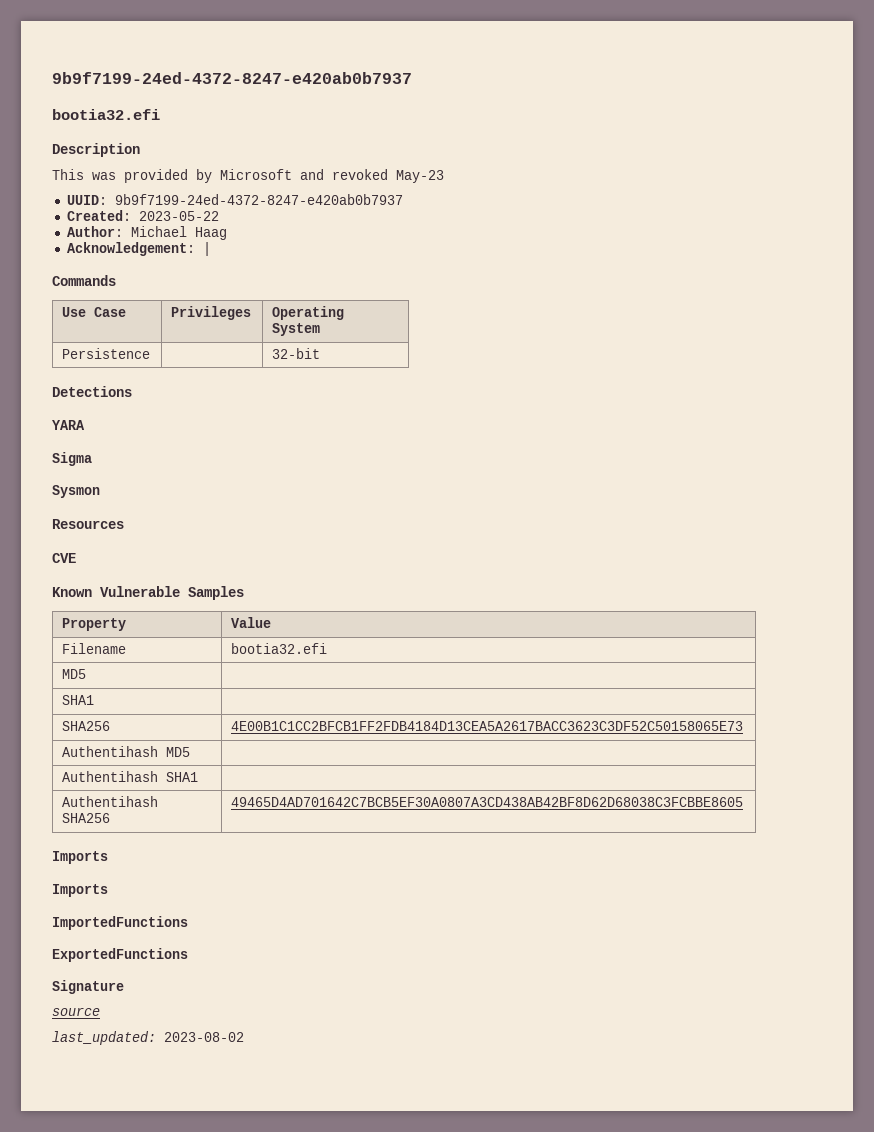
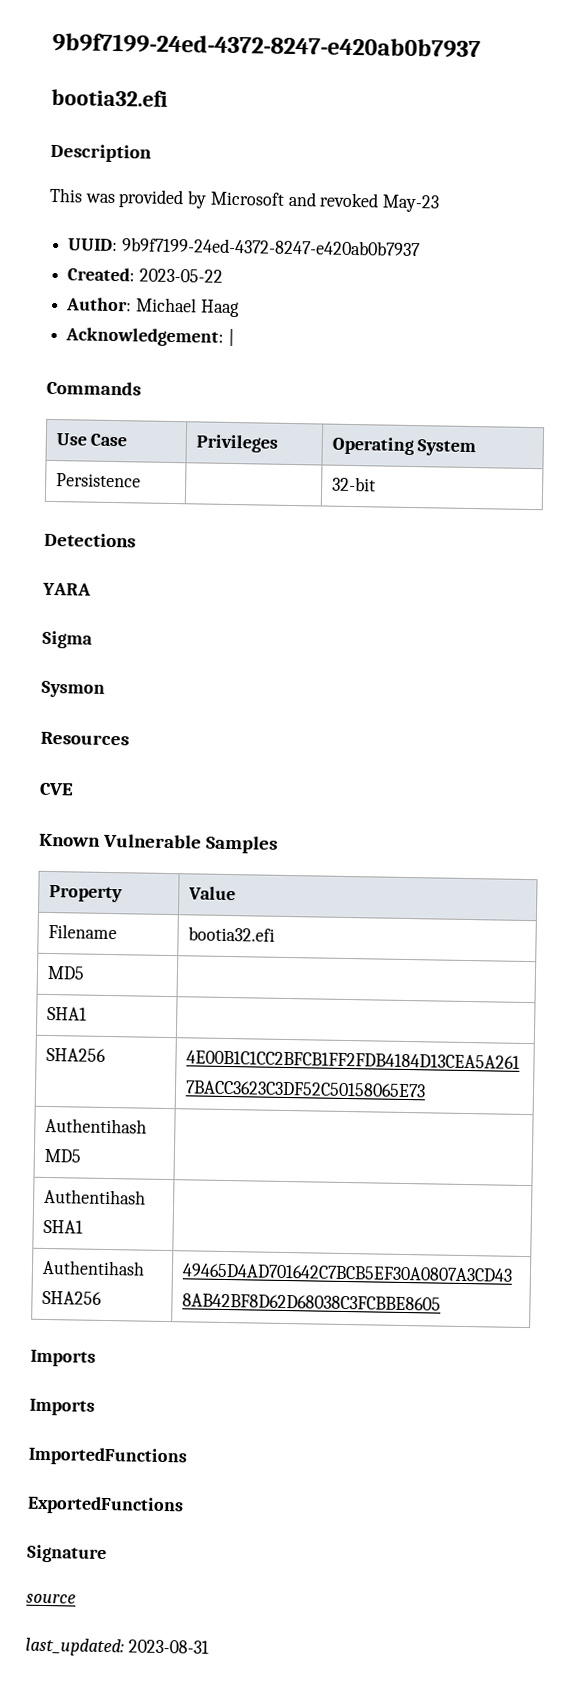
[164,1032,244,1042] 2023-08-02 -> [127,1639,209,1654] 2023-08-31

